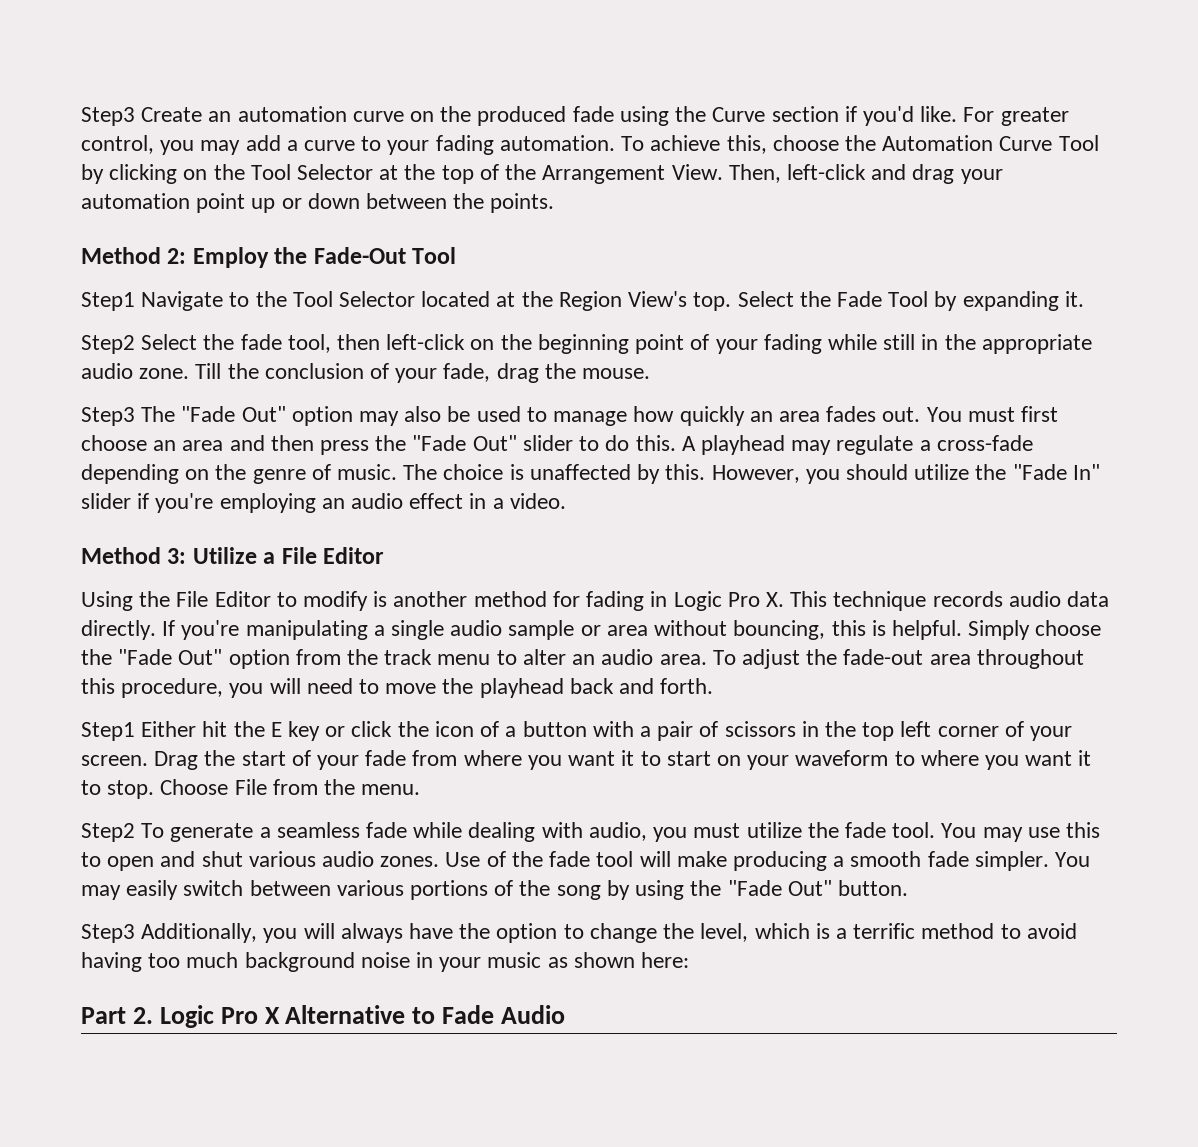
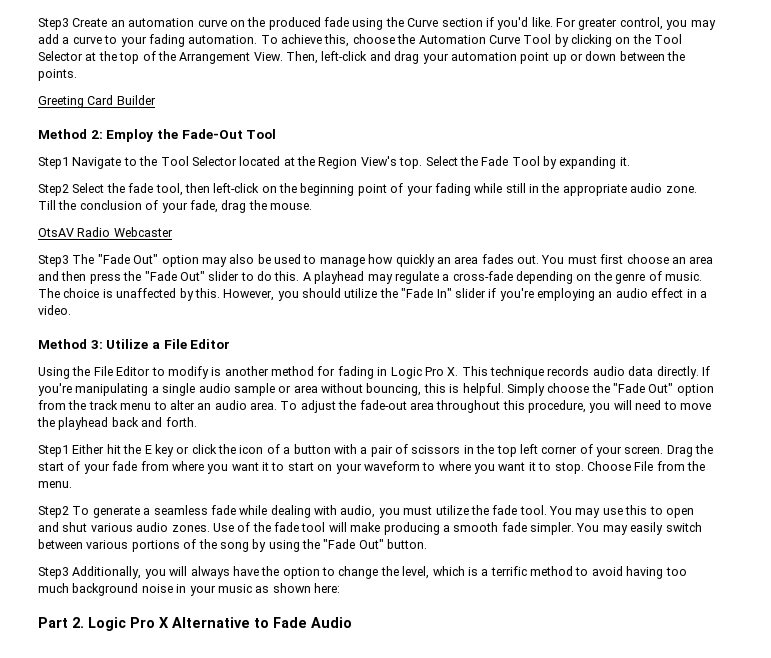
(555, 203) none -> [38,95,156,108] // Greeting Card Builder
(651, 373) none -> [38,227,173,237] // OtsAV Radio Webcaster

